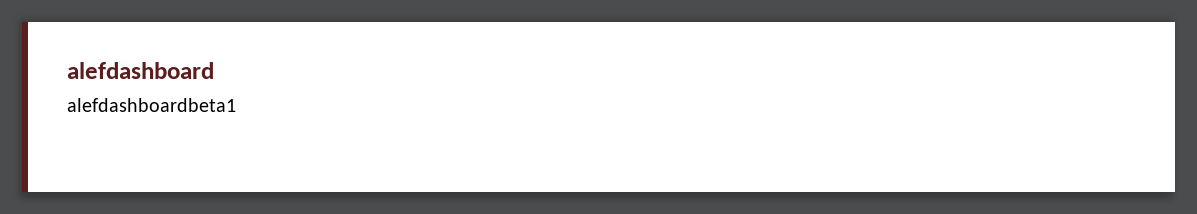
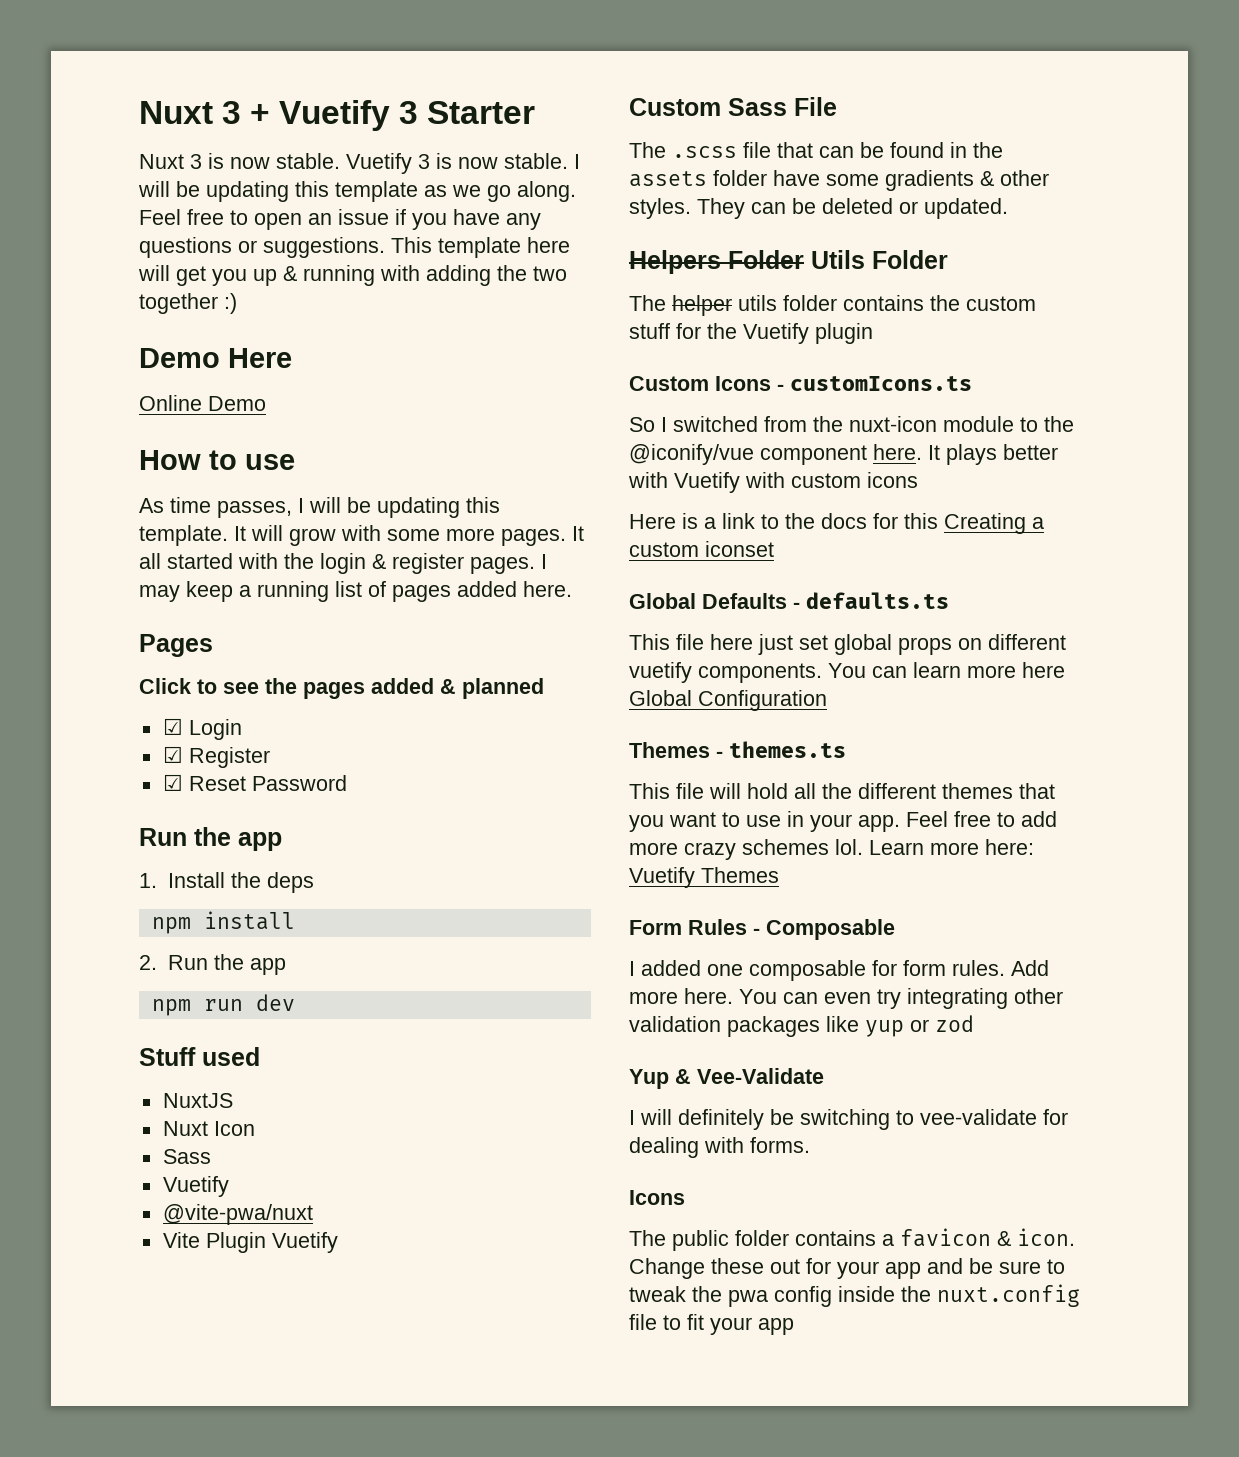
[67,62,214,79] [67,98,236,112] alefdashboard // alefdashboardbeta1 -> [139,100,536,131] [139,153,580,174] [138,181,576,202] [139,209,541,230] [139,237,570,258] [138,265,567,286] [139,293,237,314] [139,348,292,368] [139,395,266,411] [139,450,295,470] [139,497,500,518] [139,525,584,546] [139,553,547,574] [139,581,572,602] [139,634,213,657] [139,678,544,699] [162,718,242,740] [162,746,270,768] [162,774,347,791] [139,827,282,851] [139,872,314,893] [151,911,295,934] [139,954,286,975] [151,994,295,1016] [139,1047,260,1066] [162,1093,233,1108] [162,1121,255,1136] [162,1149,211,1164] [162,1176,229,1197] [162,1204,313,1225] [162,1232,338,1253] [629,97,837,116] [629,142,1003,158] [629,170,1049,191] [629,198,1008,219] [629,250,948,274] [629,295,1036,316] [629,323,873,344] [629,376,972,391] [629,416,1074,432] [629,444,1058,465] [628,472,918,493] [629,513,1044,534] [629,541,774,557] [629,592,949,609] [629,634,1066,655] [629,662,1065,683] [629,690,827,711] [629,741,846,758] [629,783,1055,799] [629,811,1057,832] [629,839,1034,860] [629,867,779,888] [629,919,895,940] [629,960,1049,981] [629,988,1063,1009] [629,1015,974,1037] [629,1068,824,1089] [629,1109,1068,1130] [629,1137,810,1158] [629,1190,685,1205] [629,1228,1075,1251] [629,1258,1065,1279] [629,1284,1080,1307] [629,1314,794,1335] Nuxt 3 + Vuetify 3 Starter // Nuxt 3 is now stable. Vuetify 3 is now stable. I will be updating this template as we go along. Feel free to open an issue if you have any questions or suggestions. This template here will get you up & running with adding the two together :) // Demo Here // Online Demo // How to use // As time passes, I will be updating this template. It will grow with some more pages. It all started with the login & register pages. I may keep a running list of pages added here. // Pages // Click to see the pages added & planned // ☑ Login // ☑ Register // ☑ Reset Password // Run the app // 1. Install the deps // npm install // 2. Run the app // npm run dev // Stuff used // NuxtJS // Nuxt Icon // Sass // Vuetify // @vite-pwa/nuxt // Vite Plugin Vuetify // Custom Sass File // The .scss file that can be found in the assets folder have some gradients & other styles. They can be deleted or updated. // Helpers Folder Utils Folder // The helper utils folder contains the custom stuff for the Vuetify plugin // Custom Icons - customIcons.ts // So I switched from the nuxt-icon module to the @iconify/vue component here. It plays better with Vuetify with custom icons // Here is a link to the docs for this Creating a custom iconset // Global Defaults - defaults.ts // This file here just set global props on different vuetify components. You can learn more here Global Configuration // Themes - themes.ts // This file will hold all the different themes that you want to use in your app. Feel free to add more crazy schemes lol. Learn more here: Vuetify Themes // Form Rules - Composable // I added one composable for form rules. Add more here. You can even try integrating other validation packages like yup or zod // Yup & Vee-Validate // I will definitely be switching to vee-validate for dealing with forms. // Icons // The public folder contains a favicon & icon. Change these out for your app and be sure to tweak the pwa config inside the nuxt.config file to fit your app

